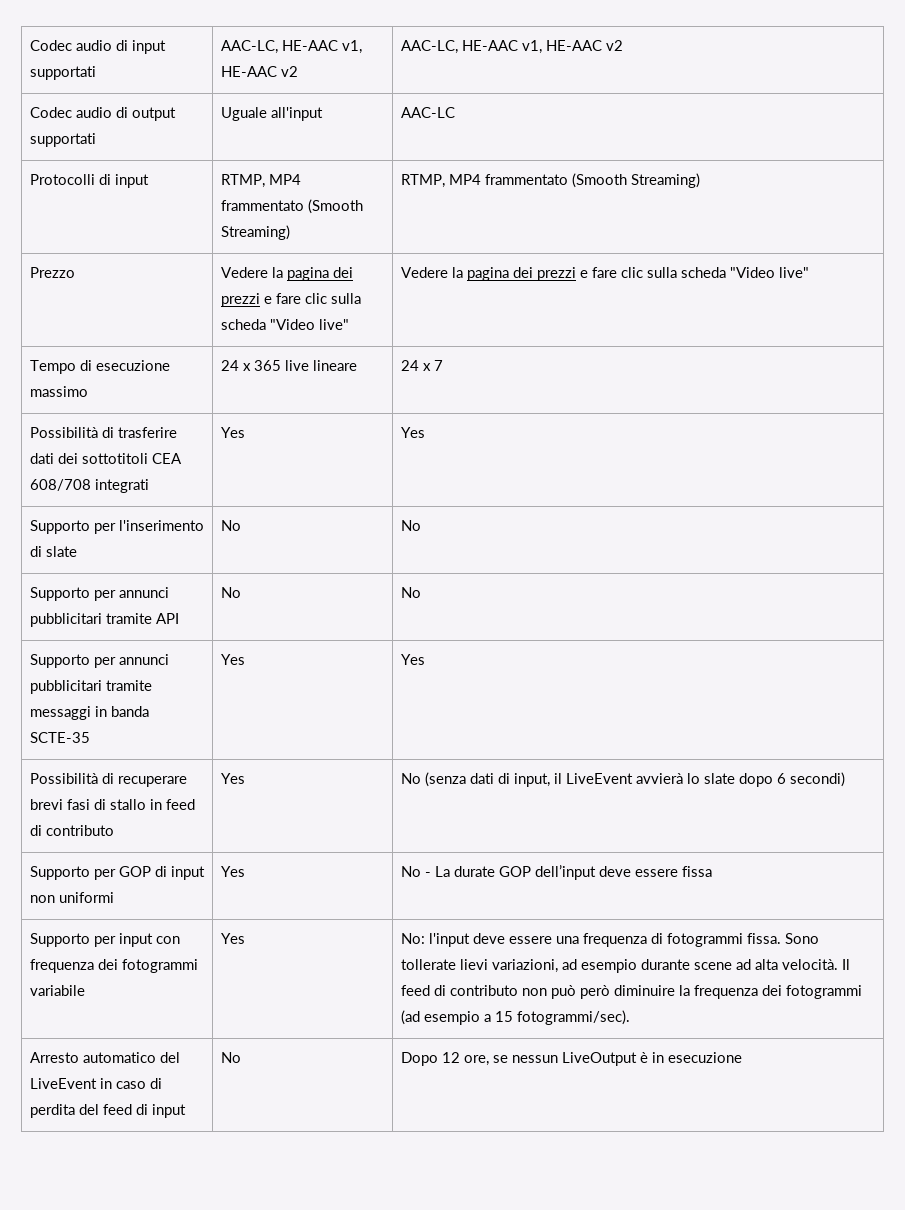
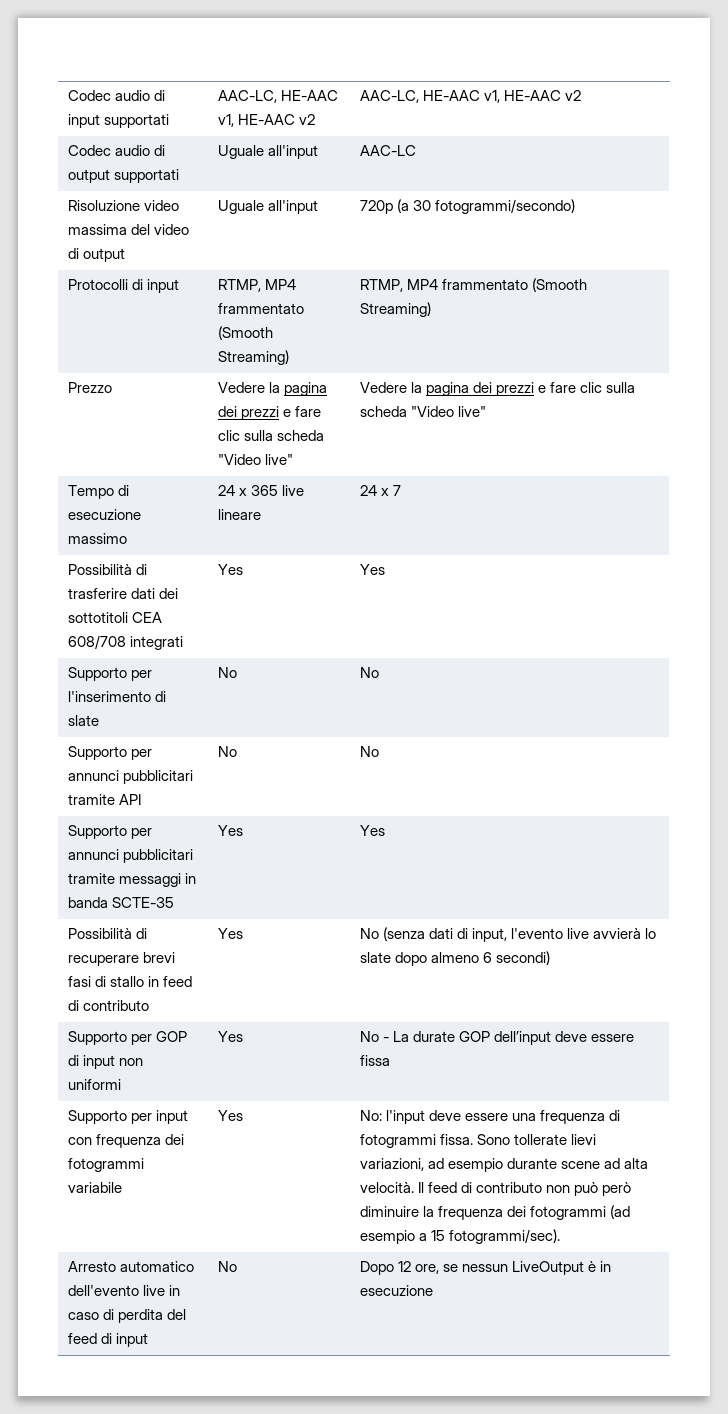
(455, 112) none -> [67,200,179,211] [67,224,189,235] [67,248,125,262] [217,200,318,214] [359,199,575,214] // Risoluzione video massima del video di output | Uguale all'input | 720p (a 30 fotogrammi/secondo)
[554,773,634,784] il LiveEvent -> [510,928,589,939] l'evento live
(774, 780) none -> [430,952,479,963] almeno
[159,1052,180,1063] [29,1078,97,1089] del LiveEvent -> [67,1285,165,1296] dell'evento live

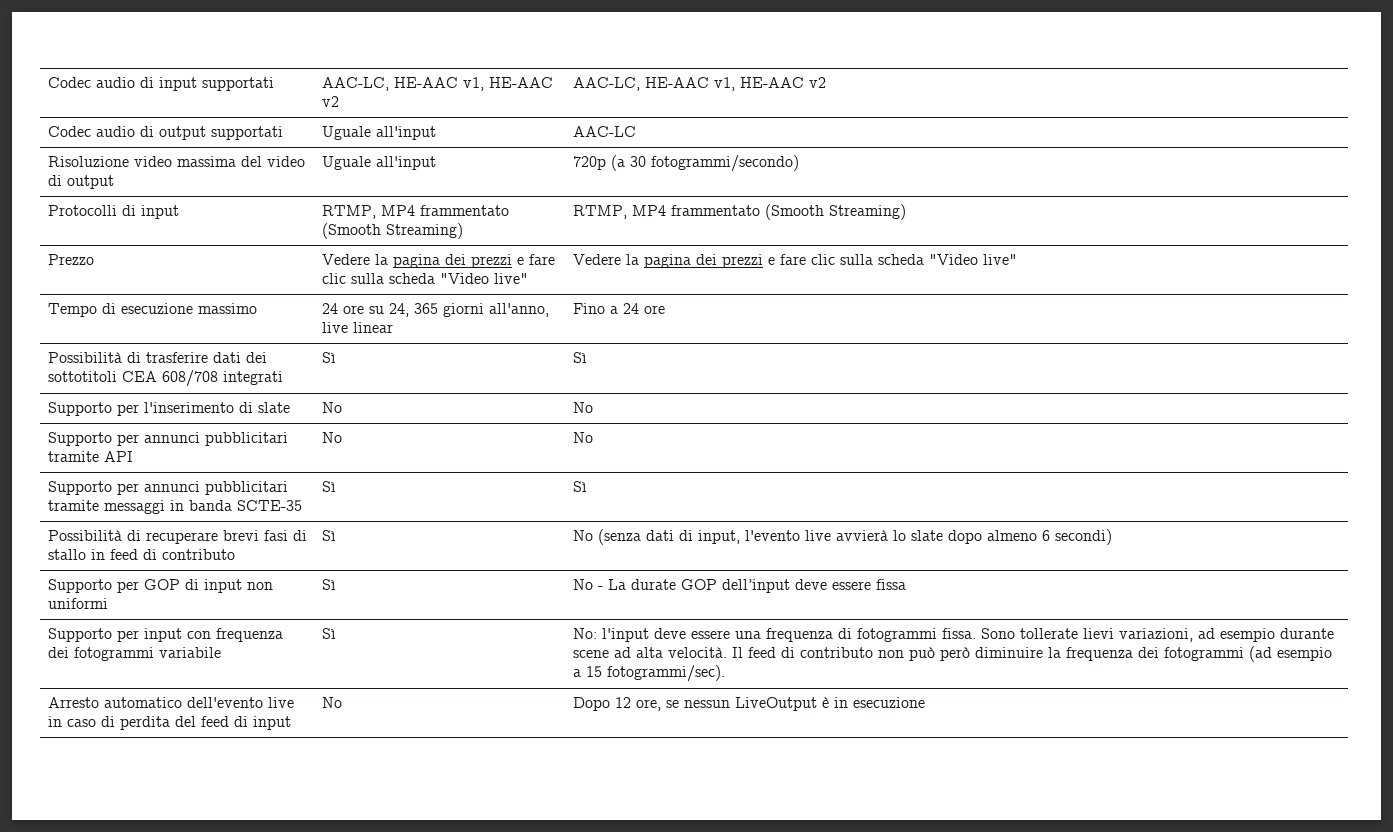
[238,485,304,496] [217,509,261,520] [359,485,401,496] x 365 live lineare | 24 x 7 -> [342,303,549,317] [321,322,393,333] [572,303,665,314] ore su 24, 365 giorni all'anno, live linear | Fino a 24 ore
[217,564,243,575] [359,564,385,575] Yes | Yes -> [321,352,336,363] [572,352,587,363] Sì | Sì
[217,825,243,836] [359,825,385,836] Yes | Yes -> [321,481,336,492] [572,481,587,492] Sì | Sì
[217,928,243,939] Yes -> [321,530,336,541] Sì
[217,1031,243,1042] Yes -> [321,579,336,590] Sì
[217,1110,243,1121] Yes -> [321,628,336,639] Sì

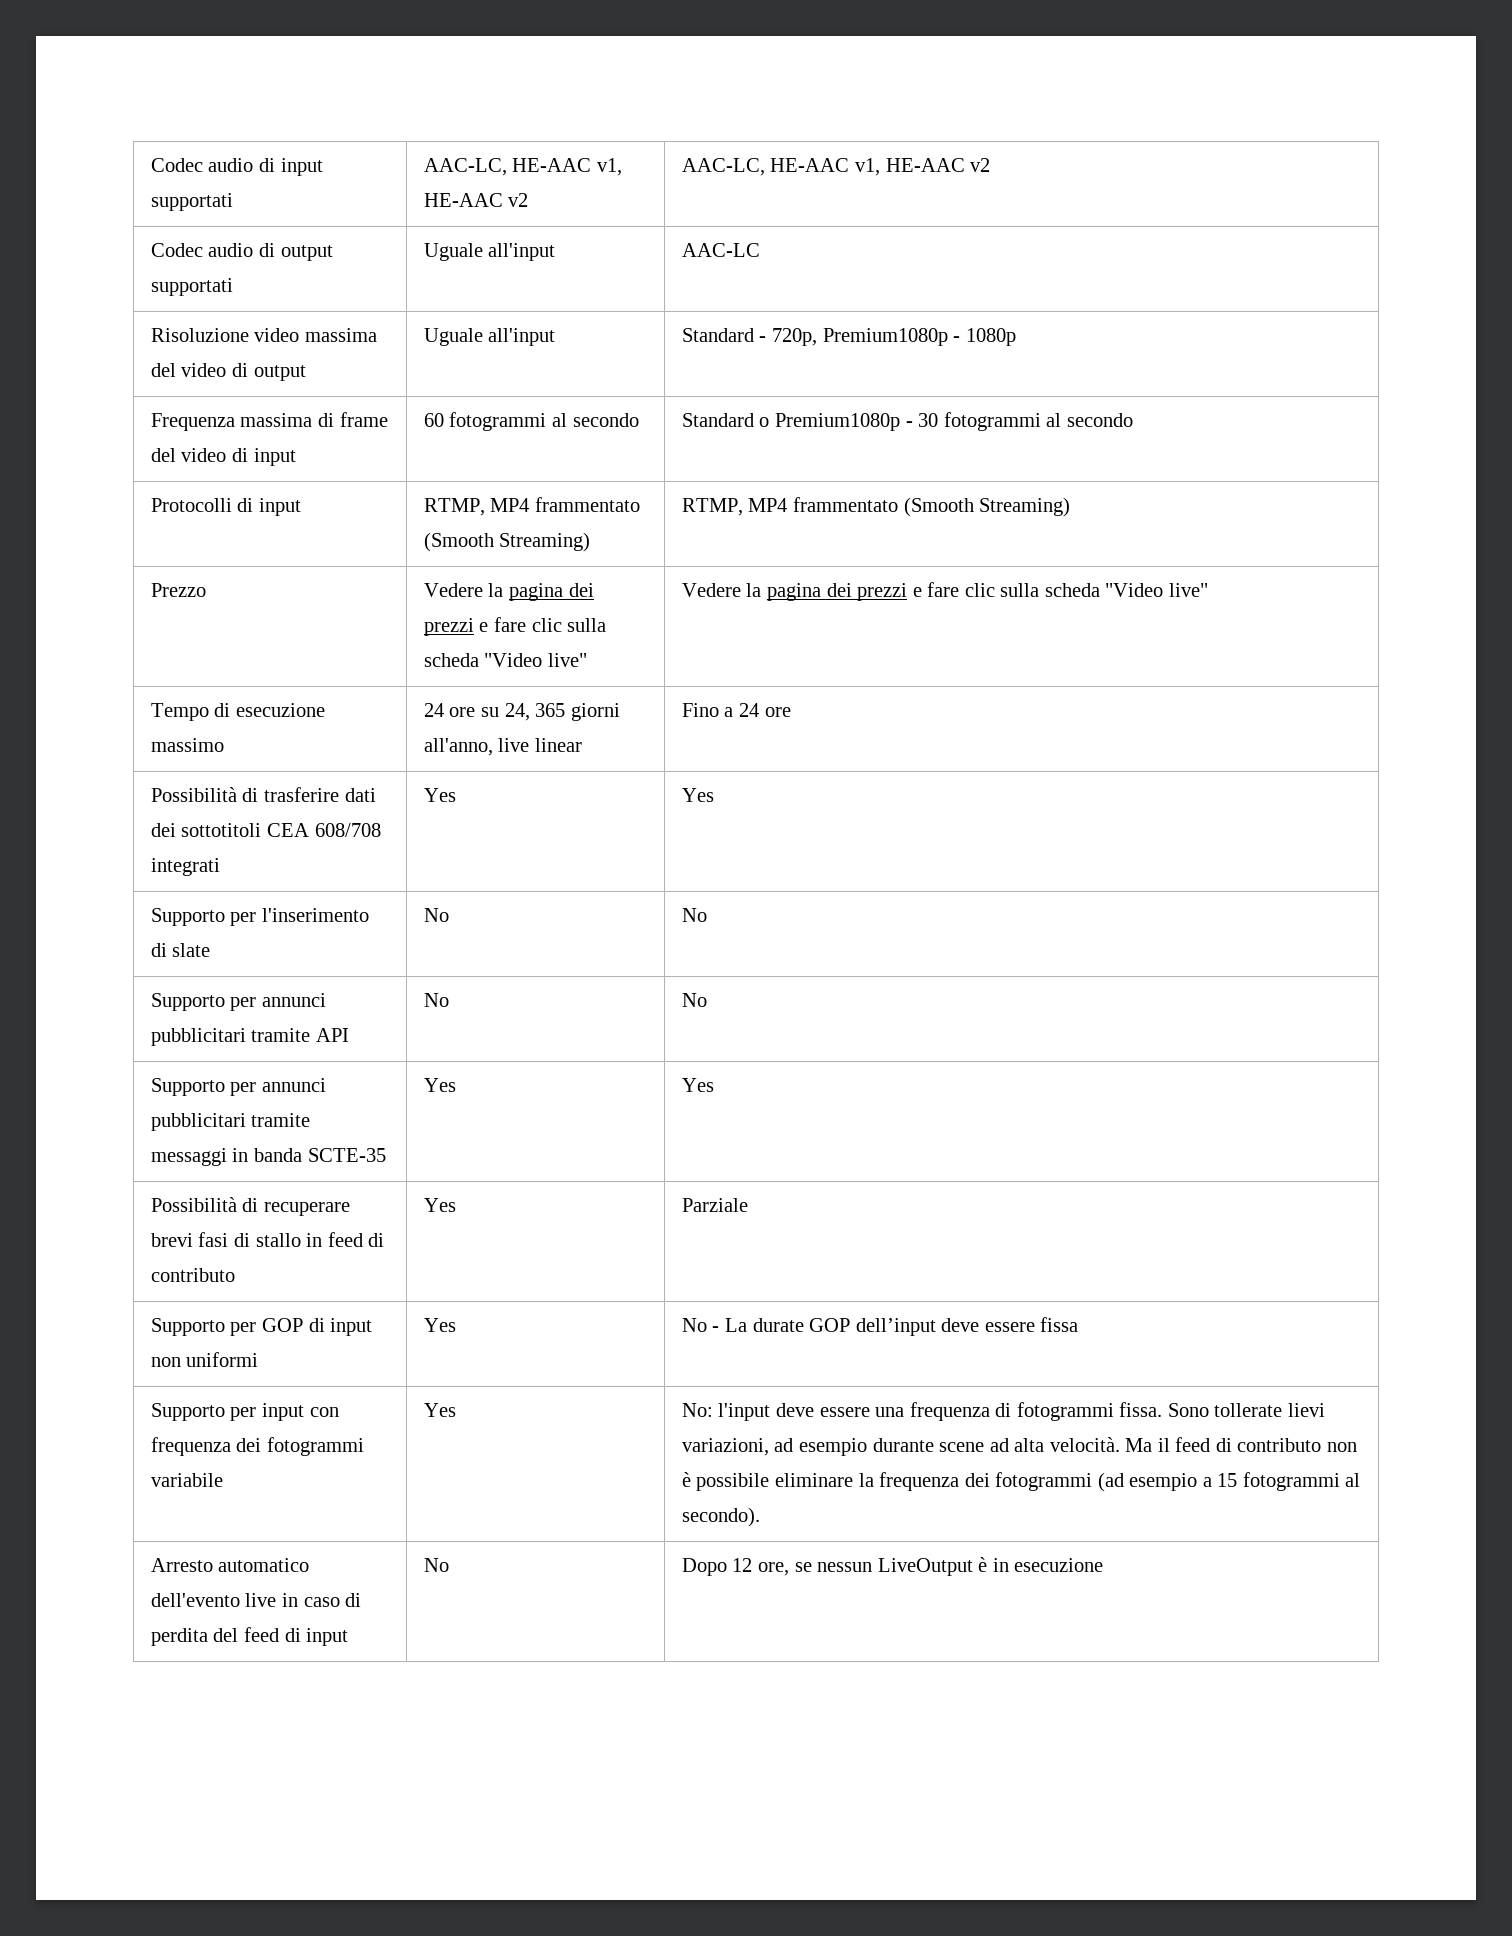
[572,155,799,172] 720p (a 30 fotogrammi/secondo) -> [681,328,1016,346] [150,412,388,431] [150,448,296,466] [423,412,639,431] [681,412,1133,431] Standard - 720p, Premium1080p - 1080p // Frequenza massima di frame del video di input | 60 fotogrammi al secondo | Standard o Premium1080p - 30 fotogrammi al secondo
[321,352,336,363] [572,352,587,363] Sì | Sì -> [423,788,456,802] [681,788,714,802] Yes | Yes
[321,481,336,492] [572,481,587,492] Sì | Sì -> [423,1078,456,1092] [681,1078,714,1092] Yes | Yes
[321,530,336,541] [572,529,1112,545] Sì | No (senza dati di input, l'evento live avvierà lo slate dopo almeno 6 secondi) -> [423,1198,456,1212] [681,1198,748,1212] Yes | Parziale
[321,579,336,590] Sì -> [423,1318,456,1332] Yes
[321,628,336,639] Sì -> [423,1403,456,1417] Yes
[731,647,743,658] Il -> [1125,1438,1170,1452] Ma il
[908,647,1043,661] può però diminuire -> [681,1472,853,1491] è possibile eliminare
[606,665,725,682] fotogrammi/sec). -> [1242,1472,1361,1491] [681,1507,760,1527] fotogrammi al secondo).

